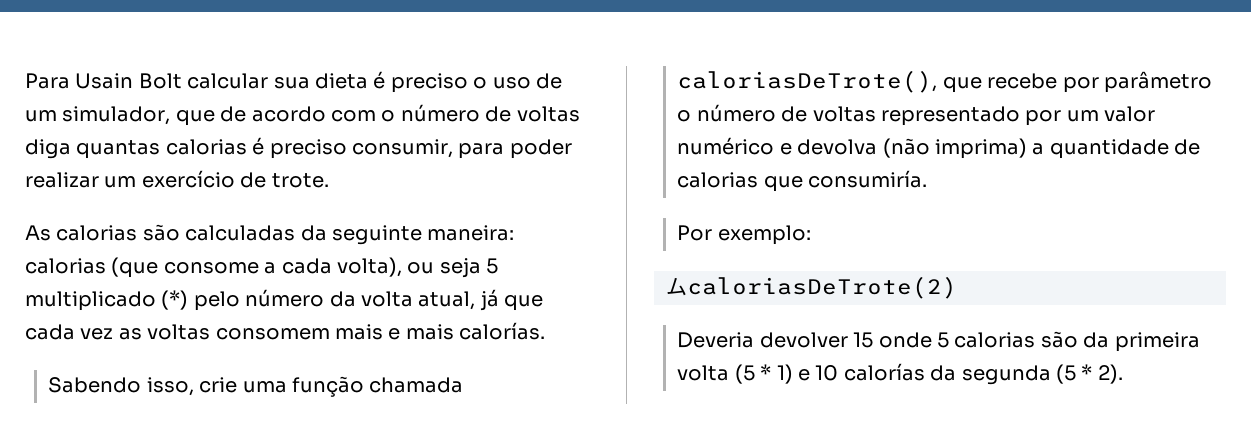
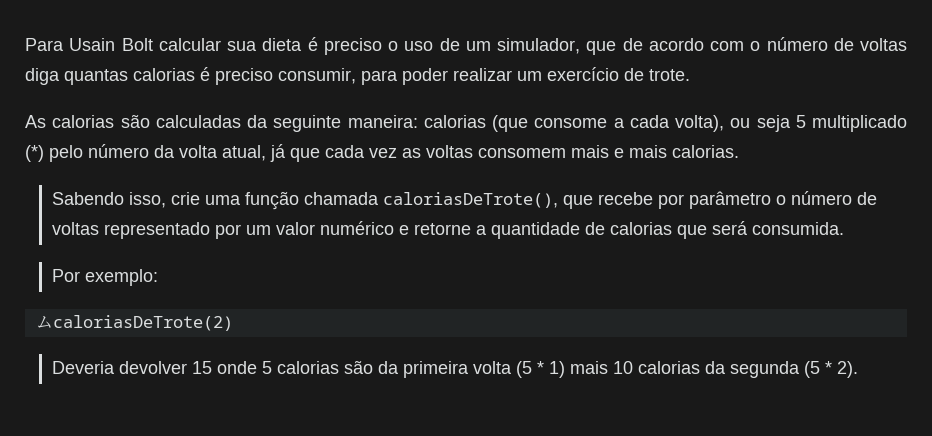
[459,322,546,340] calorías. -> [672,145,739,158] calorias.
[797,138,1027,159] devolva (não imprima) -> [413,223,471,235] retorne
[808,170,928,188] consumiría. -> [711,221,844,235] será consumida.
[797,363,925,381] e 10 calorías -> [569,361,700,374] mais 10 calorias

